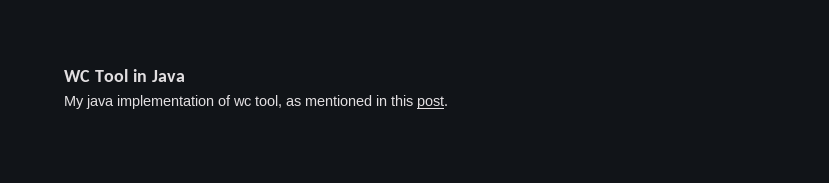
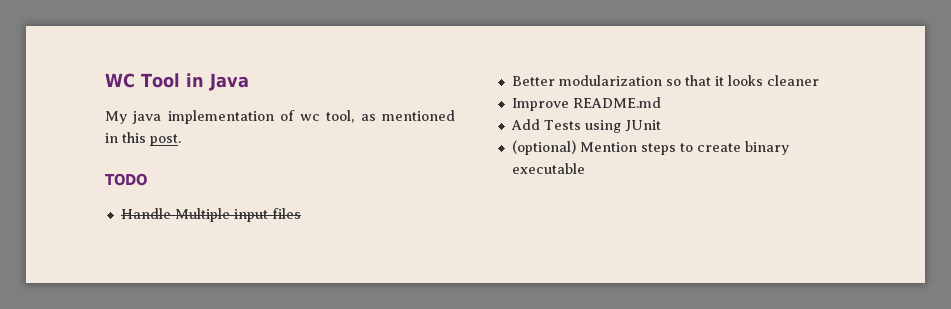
(448, 102) none -> [105,173,147,186] [120,208,301,222] [511,75,819,86] [511,97,661,111] [510,119,661,133] [511,140,789,155] [511,163,585,174] // TODO // Handle Multiple input files // Better modularization so that it looks cleaner // Improve README.md // Add Tests using JUnit // (optional) Mention steps to create binary executable

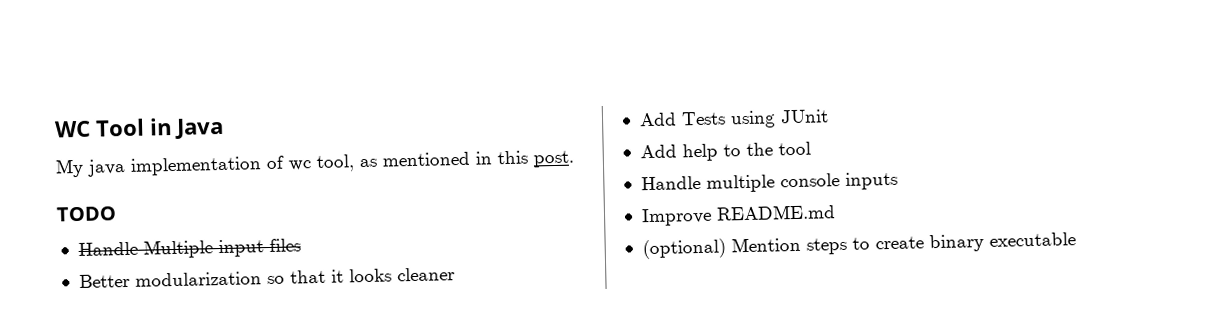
[511,97,661,111] // Improve README.md -> (455, 274) none
(661, 126) none -> [639,141,811,162] [640,171,898,193] [640,204,836,227] // Add help to the tool // Handle multiple console inputs // Improve README.md

